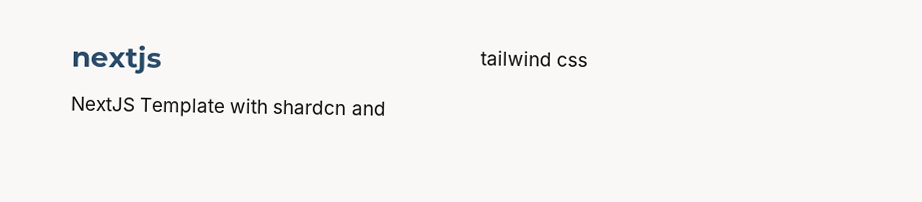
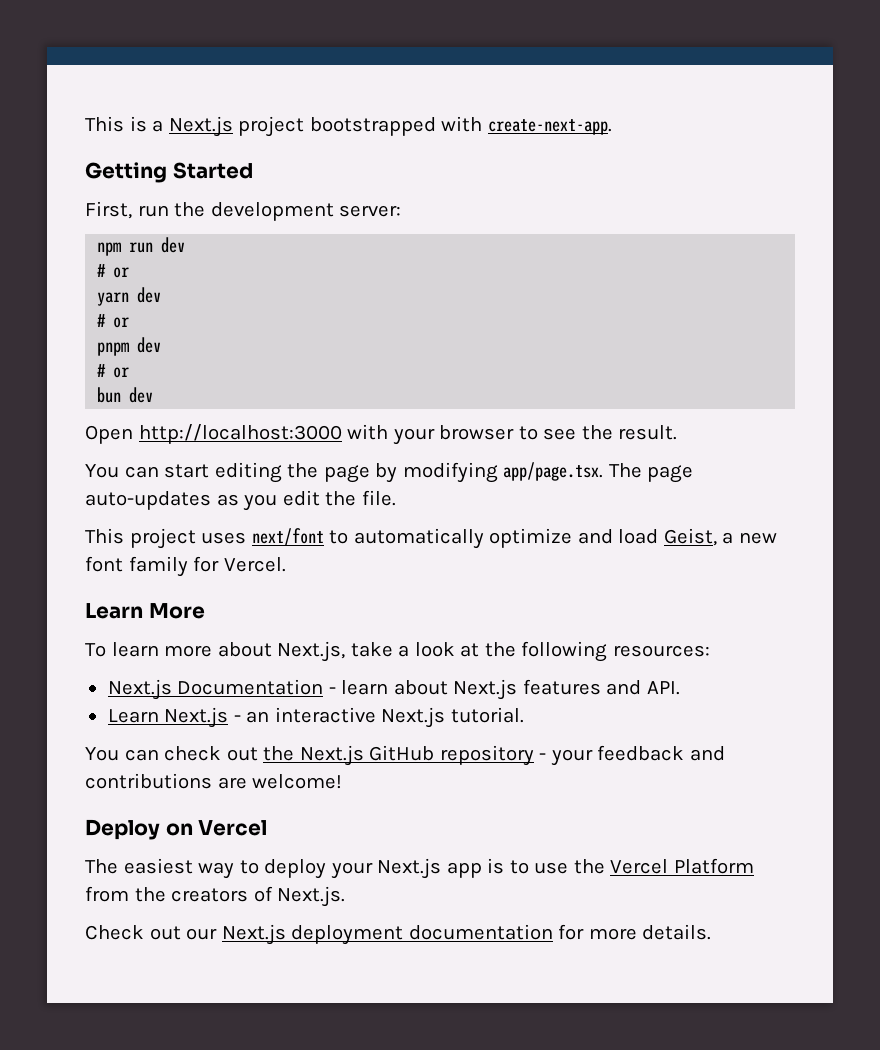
[71,44,162,75] [70,96,386,118] [480,50,589,68] nextjs // NextJS Template with shardcn and tailwind css -> [85,116,612,137] [85,162,253,183] [85,201,402,221] [97,237,186,256] [97,264,130,278] [97,287,162,306] [97,314,130,328] [97,337,162,356] [97,364,130,378] [97,387,154,403] [85,424,678,445] [85,462,694,483] [85,490,396,511] [85,528,777,549] [85,556,286,577] [85,603,205,619] [85,641,710,662] [107,679,680,700] [107,707,524,728] [85,745,725,766] [85,773,343,789] [85,819,268,840] [85,858,754,879] [85,886,346,907] [85,924,712,945] This is a Next.js project bootstrapped with create-next-app. // Getting Started // First, run the development server: // npm run dev // # or // yarn dev // # or // pnpm dev // # or // bun dev // Open http://localhost:3000 with your browser to see the result. // You can start editing the page by modifying app/page.tsx. The page auto-updates as you edit the file. // This project uses next/font to automatically optimize and load Geist, a new font family for Vercel. // Learn More // To learn more about Next.js, take a look at the following resources: // Next.js Documentation - learn about Next.js features and API. // Learn Next.js - an interactive Next.js tutorial. // You can check out the Next.js GitHub repository - your feedback and contributions are welcome! // Deploy on Vercel // The easiest way to deploy your Next.js app is to use the Vercel Platform from the creators of Next.js. // Check out our Next.js deployment documentation for more details.

